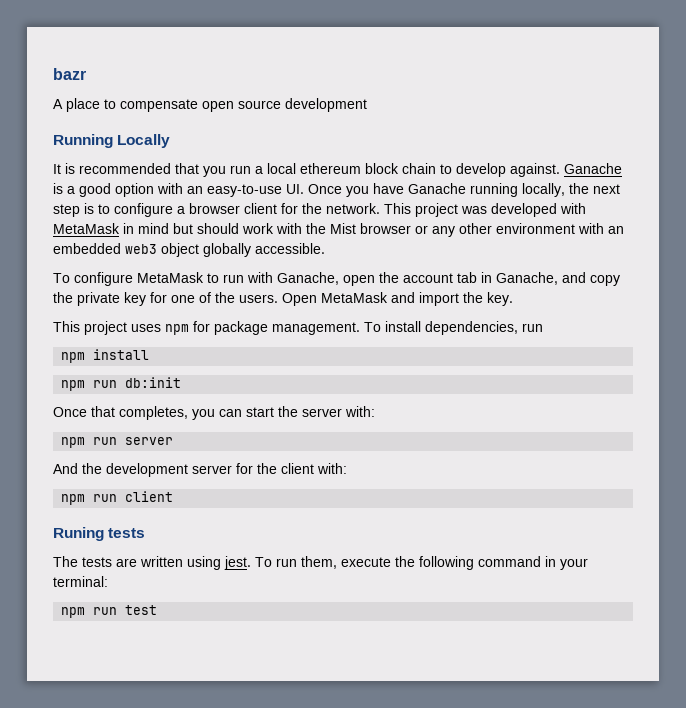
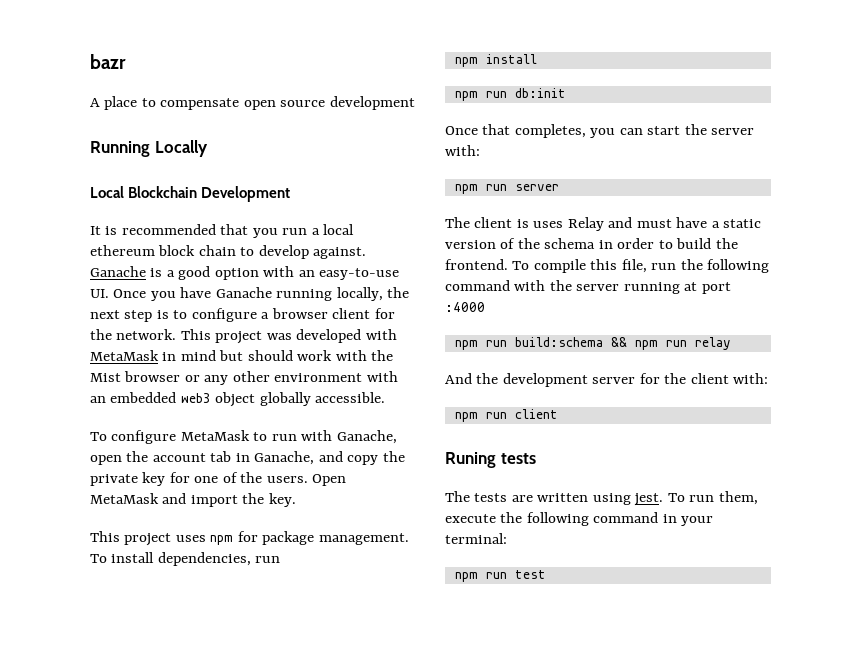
(171, 141) none -> [90,186,291,202] // Local Blockchain Development
(174, 441) none -> [445,217,762,231] [445,238,738,249] [445,259,770,273] [445,280,731,294] [445,302,485,312] [454,337,731,350] // The client is uses Relay and must have a static version of the schema in order to build the frontend. To compile this file, run the following command with the server running at port :4000 // npm run build:schema && npm run relay

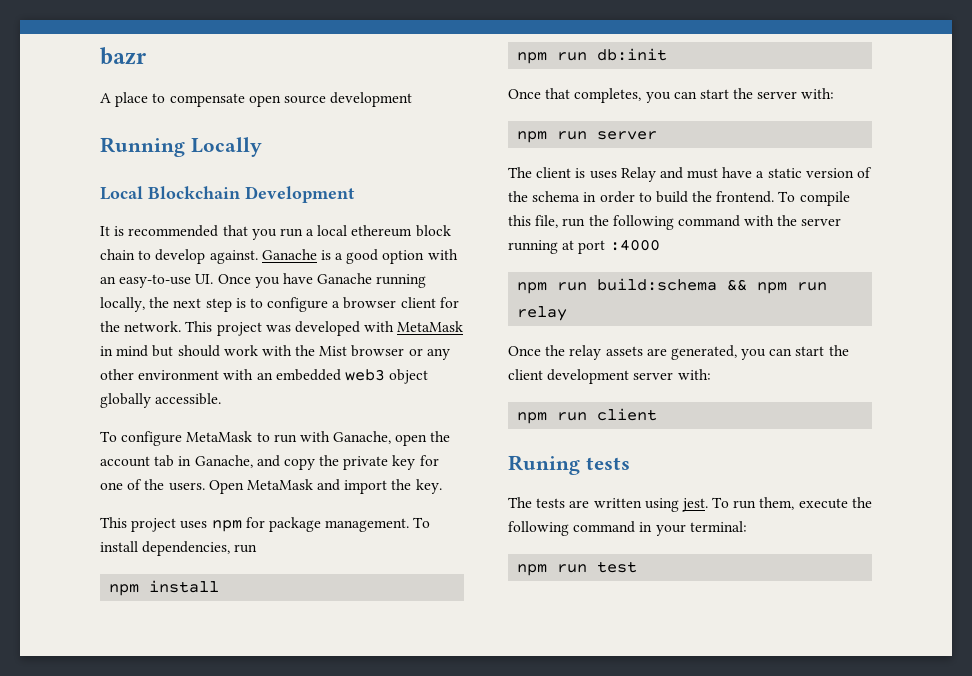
[445,373,729,387] And the development server for the client -> [508,345,849,360] [508,369,674,384] Once the relay assets are generated, you can start the client development server

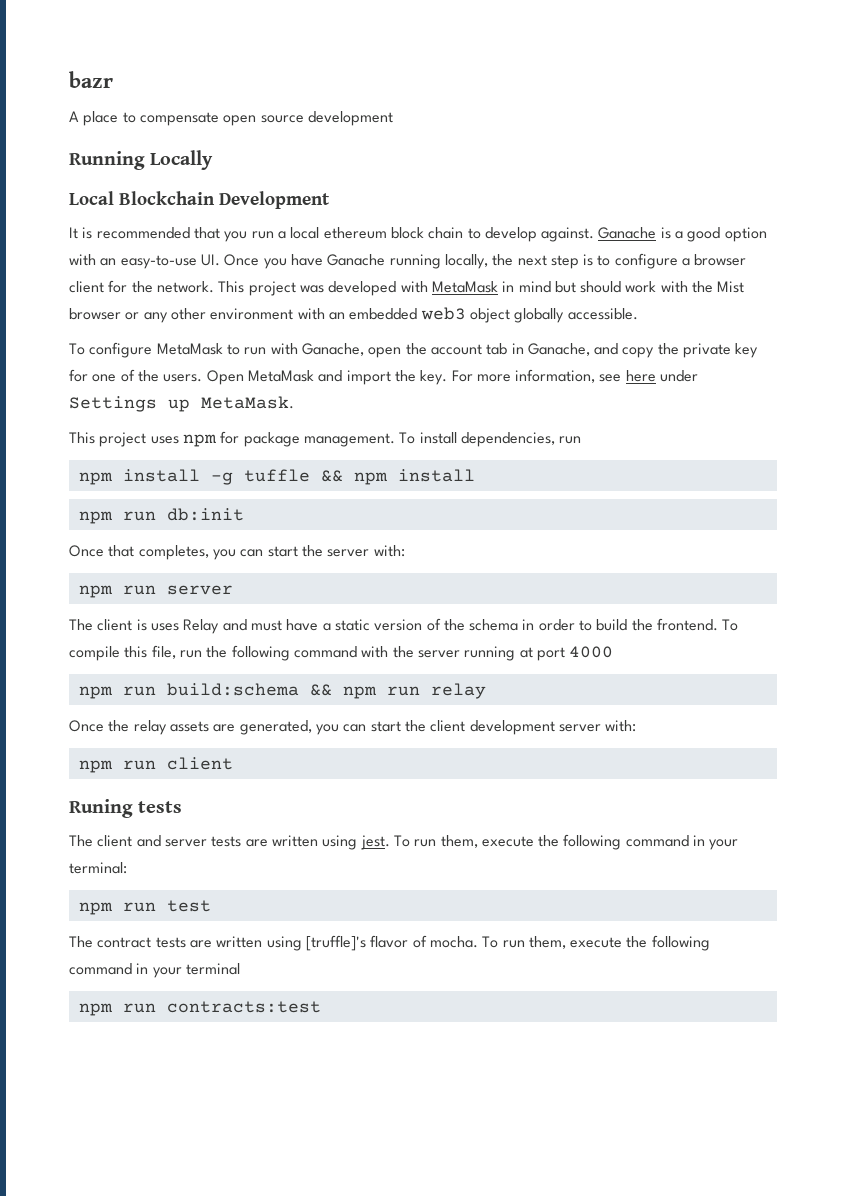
(442, 486) none -> [451,369,699,383] [69,396,294,412] For more information, see here under Settings up MetaMask.
(220, 586) none -> [210,469,475,485] -g tuffle && npm install
[609,239,660,251] :4000 -> [569,646,614,658] 4000
(532, 502) none -> [97,835,207,847] client and server
(638, 567) none -> [69,935,710,951] [69,963,240,978] [78,1001,321,1016] // The contract tests are written using [truffle]'s flavor of mocha. To run them, execute the following command in your terminal // npm run contracts:test

